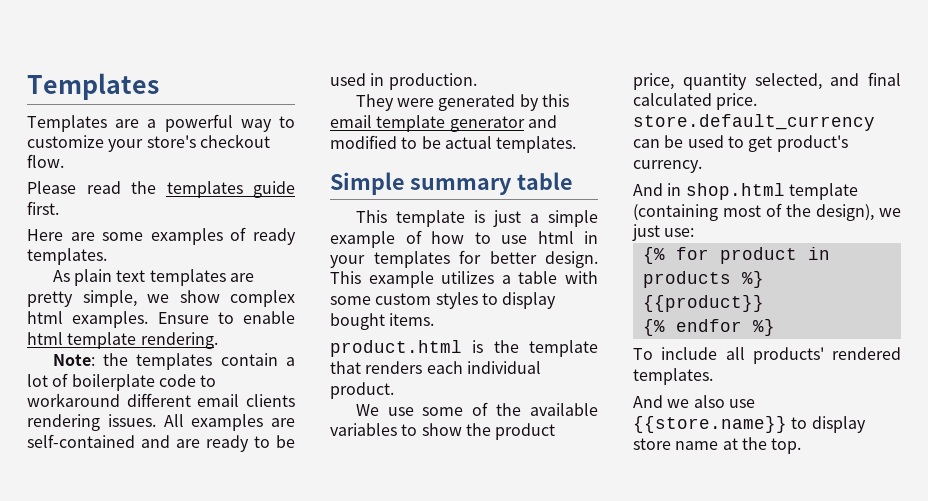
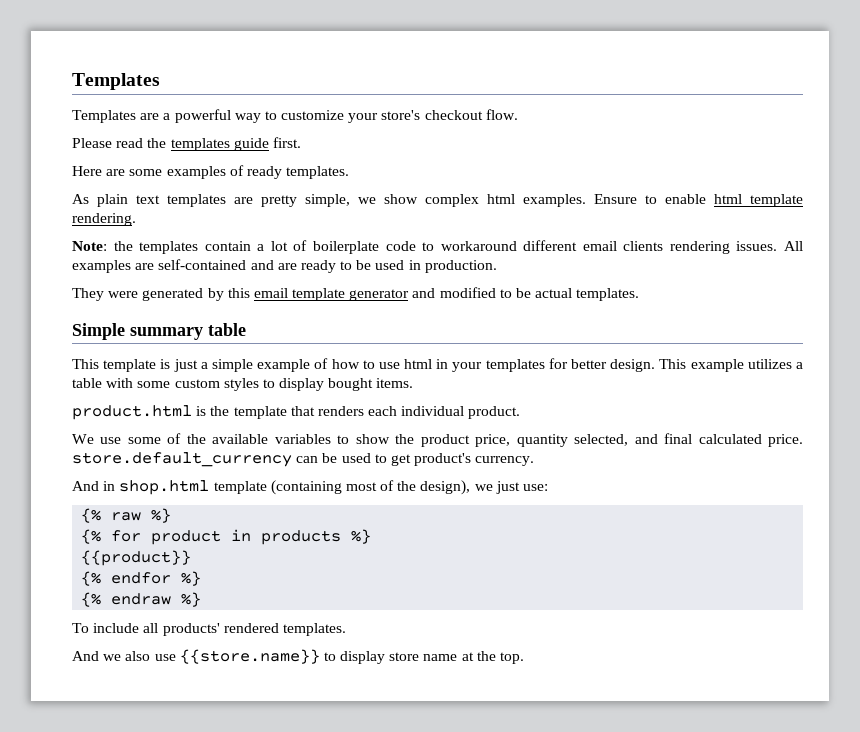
(695, 232) none -> [81,508,172,523] // {% raw %}
(775, 327) none -> [81,592,202,607] // {% endraw %}

